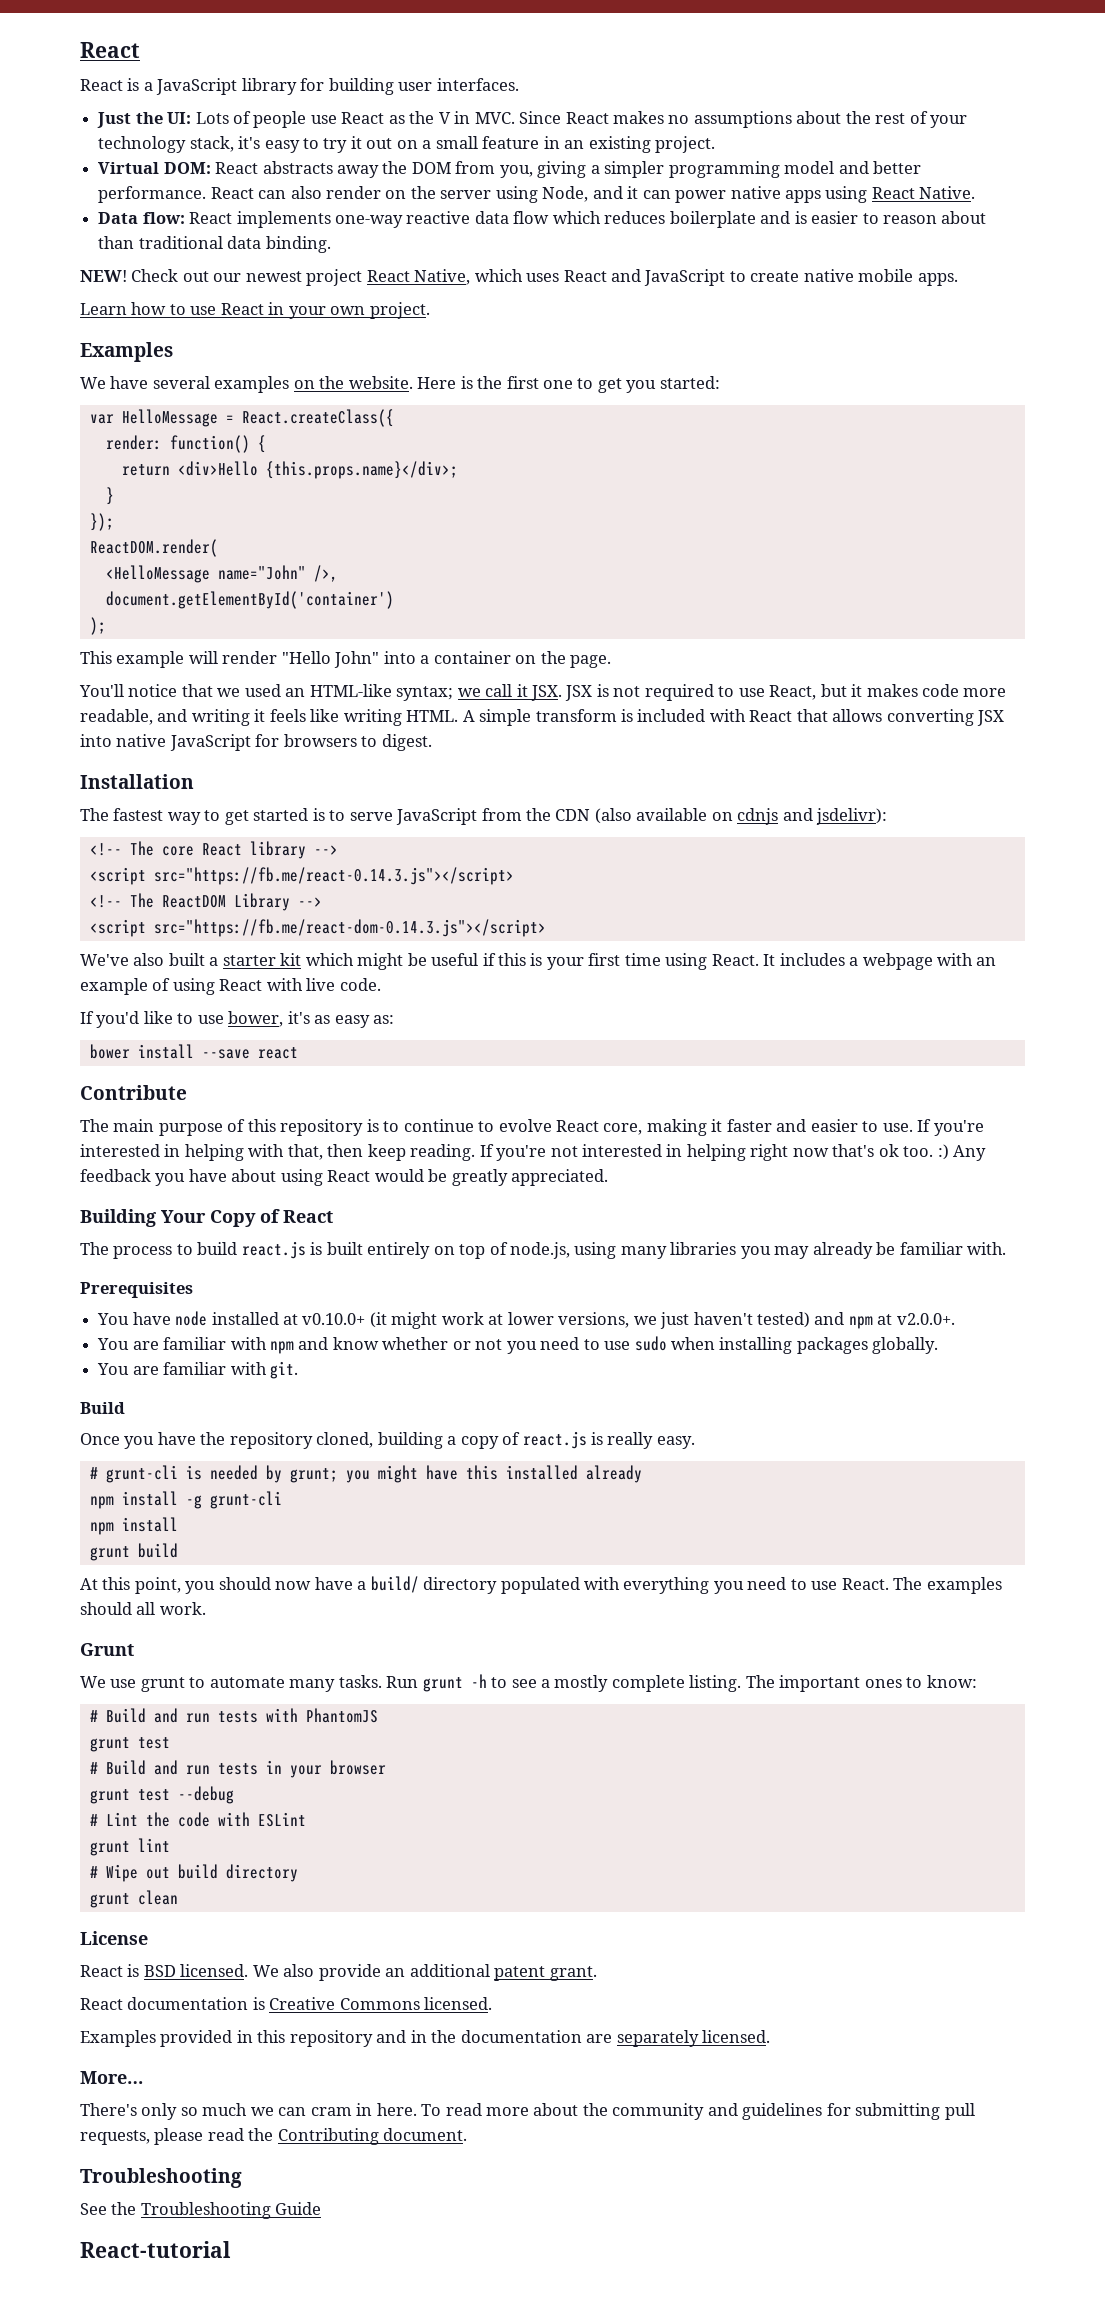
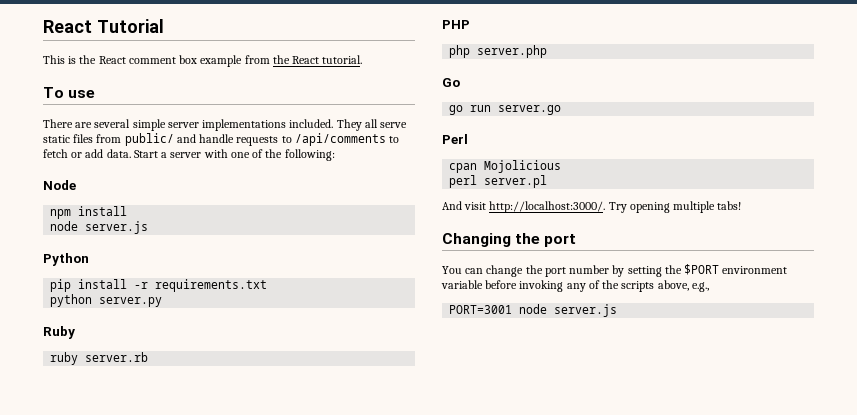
[80,42,140,58] [80,78,519,95] [97,111,968,128] [98,136,715,153] [98,161,921,178] [98,186,976,203] [98,211,987,228] [98,236,331,253] [80,269,958,286] [80,302,430,319] [80,342,173,362] [80,376,720,393] [89,409,394,427] [105,435,266,453] [121,461,458,479] [105,487,114,505] [89,513,114,531] [89,539,218,557] [105,565,338,583] [105,591,394,609] [89,617,106,635] [80,651,612,668] [79,684,1007,701] [80,709,1005,726] [80,734,432,751] [80,774,194,789] [80,808,888,825] [89,841,338,859] [89,867,514,885] [89,893,322,911] [89,919,546,937] [80,953,997,970] [80,978,381,995] [80,1011,395,1028] [89,1044,298,1059] [80,1085,187,1100] [80,1119,984,1136] [80,1144,987,1161] [80,1169,609,1186] [80,1209,333,1227] [80,1241,1007,1259] [80,1282,193,1298] [97,1311,955,1329] [97,1336,939,1354] [97,1361,298,1379] [80,1402,125,1414] [80,1431,695,1449] [89,1465,642,1483] [89,1491,282,1509] [89,1517,178,1535] [89,1543,178,1561] [80,1576,1002,1594] [80,1602,206,1615] [80,1643,134,1656] [80,1674,977,1692] [89,1708,378,1723] [89,1737,170,1752] [89,1760,386,1778] [89,1786,234,1804] [89,1812,306,1827] [89,1838,170,1856] [89,1864,298,1882] [89,1890,178,1908] [80,1931,148,1945] [80,1964,597,1981] [80,1997,493,2010] [80,2030,771,2047] [80,2071,143,2084] [80,2103,975,2120] [80,2128,468,2145] [80,2168,242,2188] [80,2202,322,2219] [80,2241,231,2258] React // React is a JavaScript library for building user interfaces. // Just the UI: Lots of people use React as the V in MVC. Since React makes no assumptions about the rest of your technology stack, it's easy to try it out on a small feature in an existing project. // Virtual DOM: React abstracts away the DOM from you, giving a simpler programming model and better performance. React can also render on the server using Node, and it can power native apps using React Native. // Data flow: React implements one-way reactive data flow which reduces boilerplate and is easier to reason about than traditional data binding. // NEW! Check out our newest project React Native, which uses React and JavaScript to create native mobile apps. // Learn how to use React in your own project. // Examples // We have several examples on the website. Here is the first one to get you started: // var HelloMessage = React.createClass({ // render: function() { // return <div>Hello {this.props.name}</div>; // } // }); // ReactDOM.render( // <HelloMessage name="John" />, // document.getElementById('container') // ); // This example will render "Hello John" into a container on the page. // You'll notice that we used an HTML-like syntax; we call it JSX. JSX is not required to use React, but it makes code more readable, and writing it feels like writing HTML. A simple transform is included with React that allows converting JSX into native JavaScript for browsers to digest. // Installation // The fastest way to get started is to serve JavaScript from the CDN (also available on cdnjs and jsdelivr): // <!-- The core React library --> // <script src="https://fb.me/react-0.14.3.js"></script> // <!-- The ReactDOM Library --> // <script src="https://fb.me/react-dom-0.14.3.js"></script> // We've also built a starter kit which might be useful if this is your first time using React. It includes a webpage with an example of using React with live code. // If you'd like to use bower, it's as easy as: // bower install --save react // Contribute // The main purpose of this repository is to continue to evolve React core, making it faster and easier to use. If you're interested in helping with that, then keep reading. If you're not interested in helping right now that's ok too. :) Any feedback you have about using React would be greatly appreciated. // Building Your Copy of React // The process to build react.js is built entirely on top of node.js, using many libraries you may already be familiar with. // Prerequisites // You have node installed at v0.10.0+ (it might work at lower versions, we just haven't tested) and npm at v2.0.0+. // You are familiar with npm and know whether or not you need to use sudo when installing packages globally. // You are familiar with git. // Build // Once you have the repository cloned, building a copy of react.js is really easy. // # grunt-cli is needed by grunt; you might have this installed already // npm install -g grunt-cli // npm install // grunt build // At this point, you should now have a build/ directory populated with everything you need to use React. The examples should all work. // Grunt // We use grunt to automate many tasks. Run grunt -h to see a mostly complete listing. The important ones to know: // # Build and run tests with PhantomJS // grunt test // # Build and run tests in your browser // grunt test --debug // # Lint the code with ESLint // grunt lint // # Wipe out build directory // grunt clean // License // React is BSD licensed. We also provide an additional patent grant. // React documentation is Creative Commons licensed. // Examples provided in this repository and in the documentation are separately licensed. // More… // There's only so much we can cram in here. To read more about the community and guidelines for submitting pull requests, please read the Contributing document. // Troubleshooting // See the Troubleshooting Guide // React-tutorial -> [43,19,164,33] [43,55,363,67] [43,87,96,98] [43,119,408,131] [43,133,400,146] [43,149,335,161] [43,180,76,190] [50,206,128,219] [50,221,149,234] [43,253,89,266] [50,279,268,292] [50,294,163,307] [43,326,75,339] [50,352,149,365] [442,20,470,29] [449,45,548,58] [442,78,460,87] [449,105,562,115] [442,134,468,144] [449,160,562,173] [449,175,548,188] [442,201,742,213] [442,233,577,247] [442,264,788,277] [441,280,709,292] [449,304,618,317] React Tutorial // This is the React comment box example from the React tutorial. // To use // There are several simple server implementations included. They all serve static files from public/ and handle requests to /api/comments to fetch or add data. Start a server with one of the following: // Node // npm install // node server.js // Python // pip install -r requirements.txt // python server.py // Ruby // ruby server.rb // PHP // php server.php // Go // go run server.go // Perl // cpan Mojolicious // perl server.pl // And visit http://localhost:3000/. Try opening multiple tabs! // Changing the port // You can change the port number by setting the $PORT environment variable before invoking any of the scripts above, e.g., // PORT=3001 node server.js

